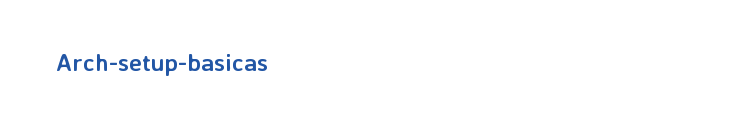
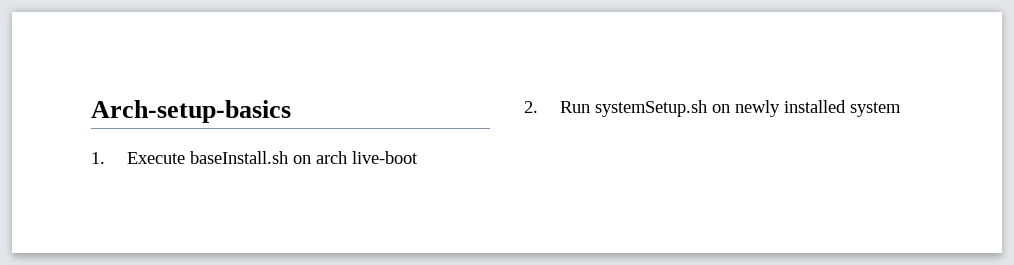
[56,54,268,76] Arch-setup-basicas -> [91,100,291,123] [91,151,418,164] [524,100,901,117] Arch-setup-basics // 1. Execute baseInstall.sh on arch live-boot // 2. Run systemSetup.sh on newly installed system

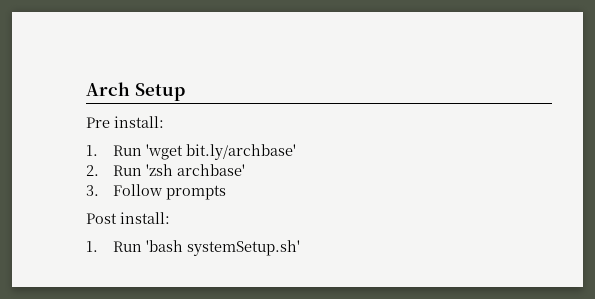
[91,100,291,123] [91,151,418,164] [524,100,901,117] Arch-setup-basics // 1. Execute baseInstall.sh on arch live-boot // 2. Run systemSetup.sh on newly installed system -> [86,82,185,101] [86,116,164,128] [86,144,297,160] [86,164,246,176] [86,184,227,200] [86,212,170,224] [86,240,301,256] Arch Setup // Pre install: // 1. Run 'wget bit.ly/archbase' // 2. Run 'zsh archbase' // 3. Follow prompts // Post install: // 1. Run 'bash systemSetup.sh'

